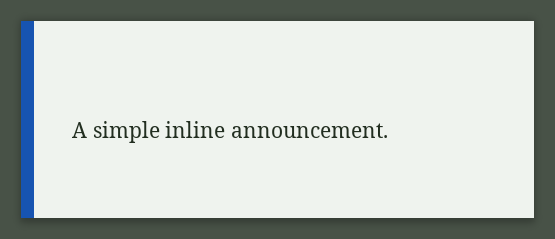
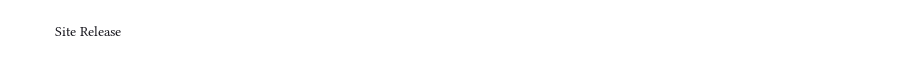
[72,121,389,143] A simple inline announcement. -> [55,26,121,36] Site Release

